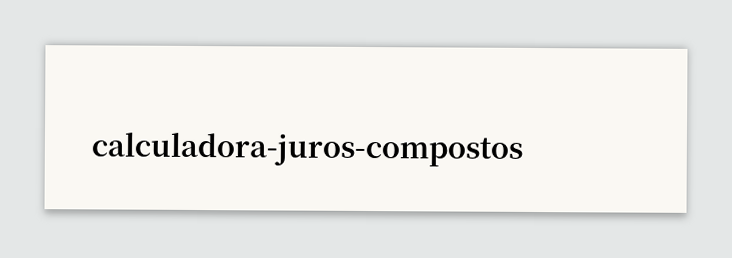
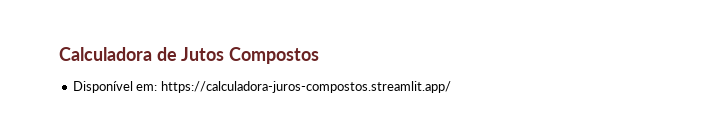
[91,132,523,167] calculadora-juros-compostos -> [59,47,320,64] [72,81,451,93] Calculadora de Jutos Compostos // Disponível em: https://calculadora-juros-compostos.streamlit.app/

